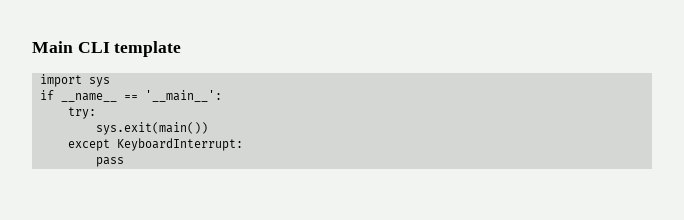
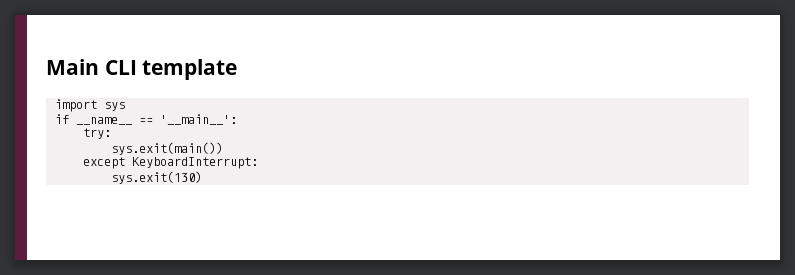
[95,157,124,167] pass -> [111,171,203,184] sys.exit(130)

